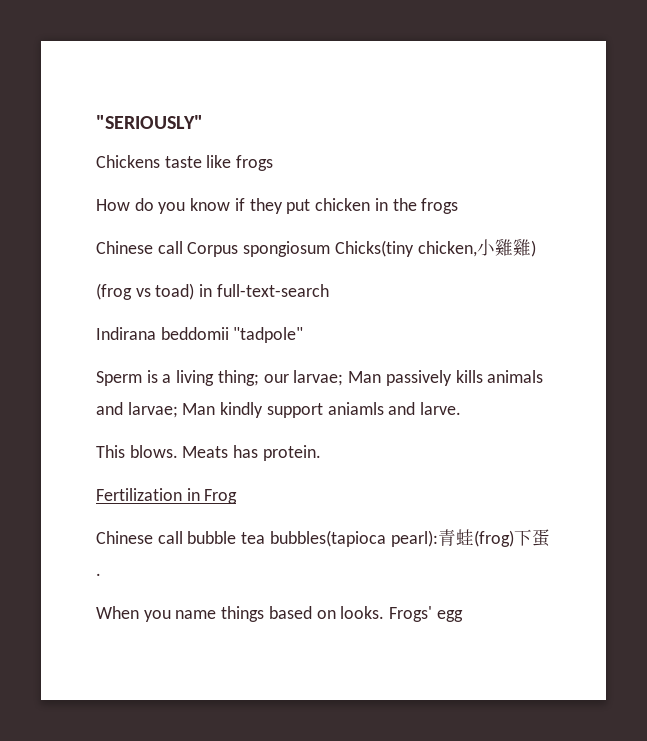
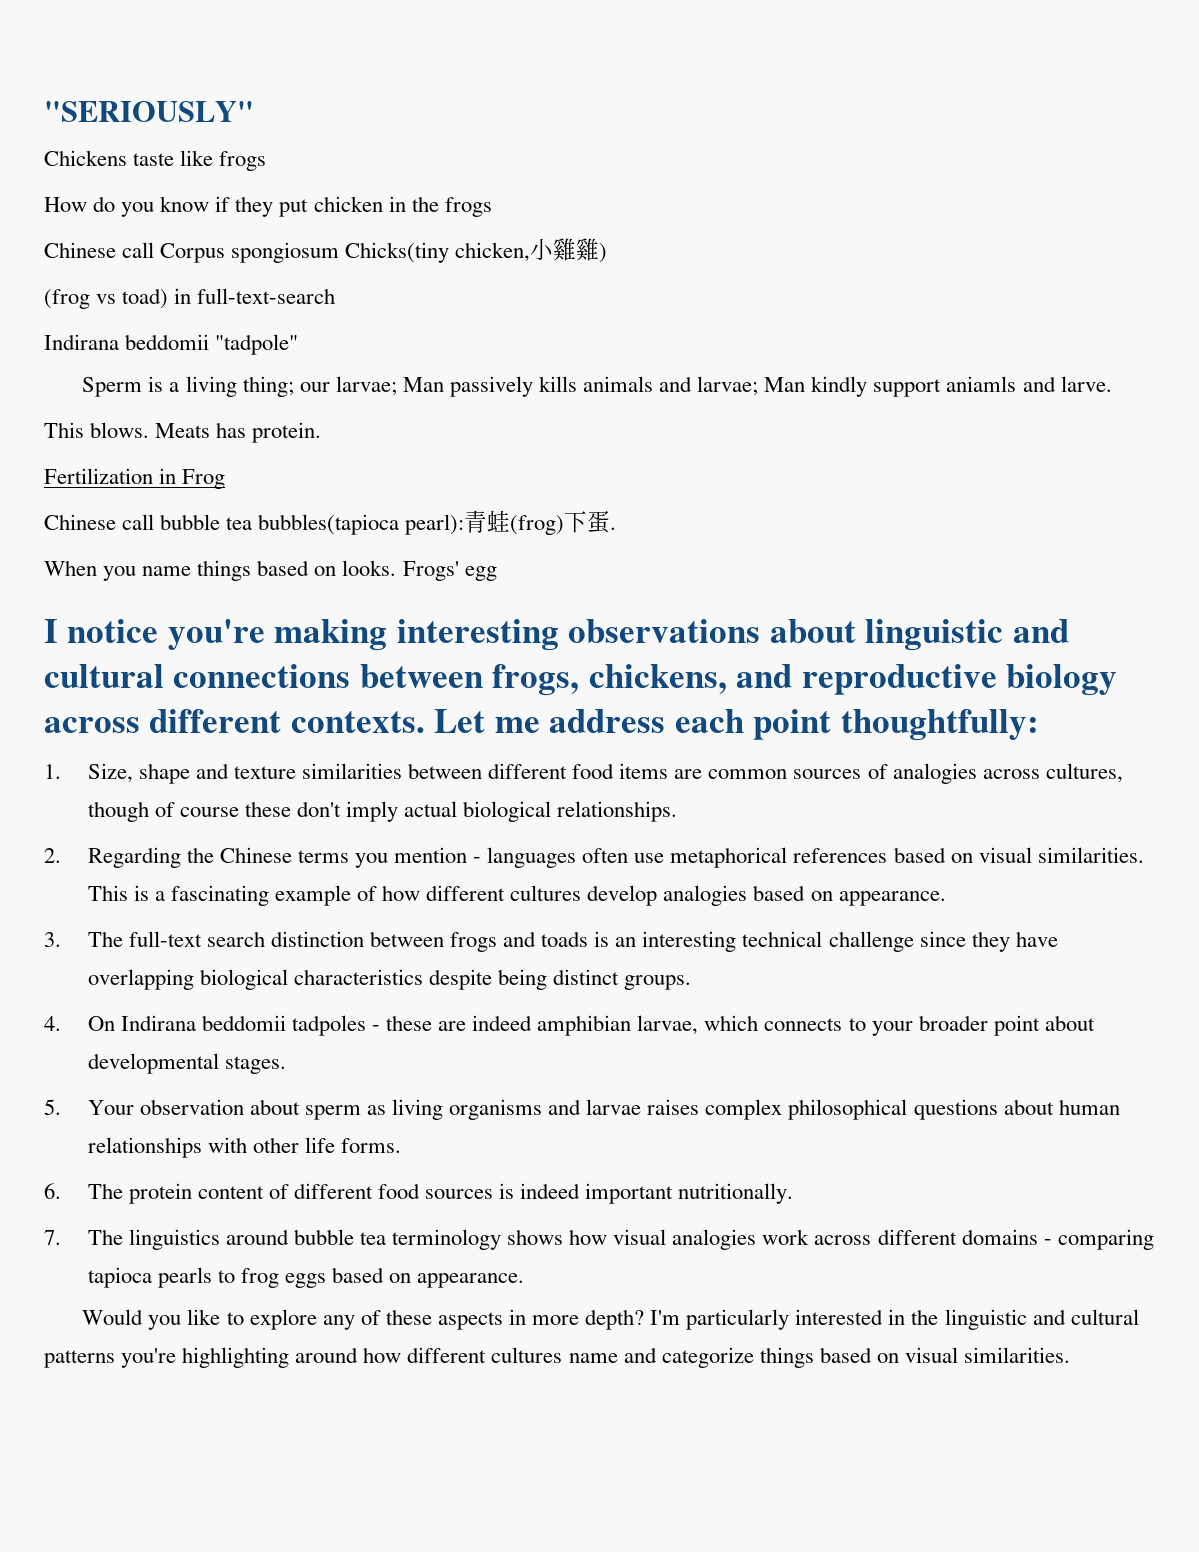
(463, 616) none -> [44,619,1069,651] [44,664,1118,696] [44,709,1039,741] [44,763,1123,784] [87,801,678,822] [44,847,1144,868] [87,885,946,906] [44,931,1058,952] [87,969,692,990] [44,1015,1095,1036] [87,1053,286,1074] [44,1099,1120,1120] [87,1137,401,1158] [44,1183,794,1204] [44,1229,1154,1250] [87,1267,525,1288] [82,1309,1139,1330] [44,1347,1071,1368] // I notice you're making interesting observations about linguistic and cultural connections between frogs, chickens, and reproductive biology across different contexts. Let me address each point thoughtfully: // 1. Size, shape and texture similarities between different food items are common sources of analogies across cultures, though of course these don't imply actual biological relationships. // 2. Regarding the Chinese terms you mention - languages often use metaphorical references based on visual similarities. This is a fascinating example of how different cultures develop analogies based on appearance. // 3. The full-text search distinction between frogs and toads is an interesting technical challenge since they have overlapping biological characteristics despite being distinct groups. // 4. On Indirana beddomii tadpoles - these are indeed amphibian larvae, which connects to your broader point about developmental stages. // 5. Your observation about sperm as living organisms and larvae raises complex philosophical questions about human relationships with other life forms. // 6. The protein content of different food sources is indeed important nutritionally. // 7. The linguistics around bubble tea terminology shows how visual analogies work across different domains - comparing tapioca pearls to frog eggs based on appearance. // Would you like to explore any of these aspects in more depth? I'm particularly interested in the linguistic and cultural patterns you're highlighting around how different cultures name and categorize things based on visual similarities.

